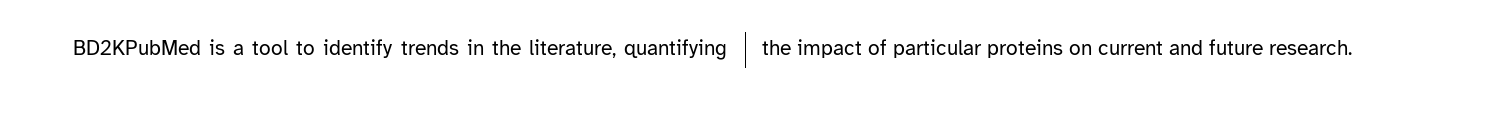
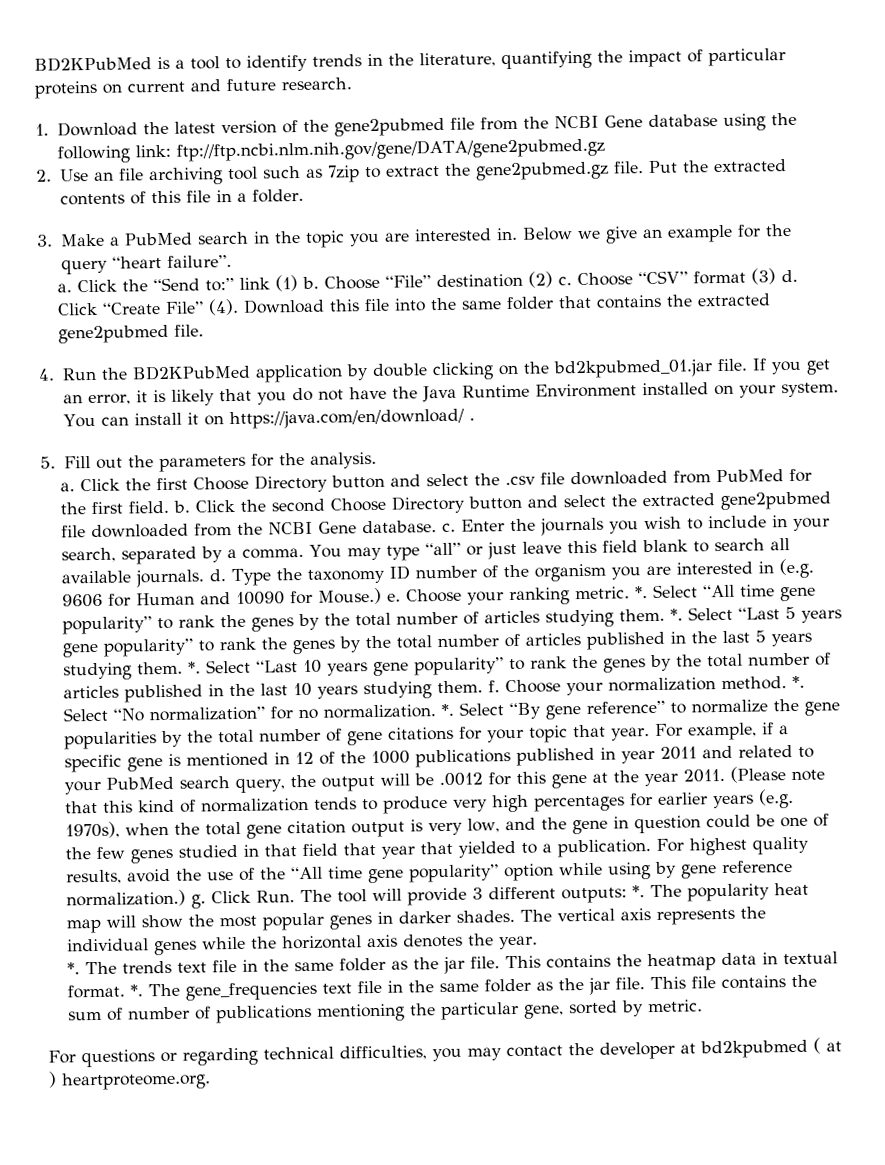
(1352, 47) none -> [35,112,797,137] [56,137,605,164] [36,159,787,186] [59,188,304,206] [36,223,792,248] [60,254,232,275] [57,268,799,293] [57,293,772,316] [58,324,205,344] [38,358,831,383] [62,382,839,406] [62,408,475,430] [40,451,377,473] [60,468,813,493] [60,491,832,515] [61,515,831,539] [61,538,791,565] [61,558,815,588] [62,584,817,608] [62,606,843,635] [62,630,813,658] [63,652,832,681] [63,675,806,703] [63,698,841,722] [64,722,790,750] [64,744,815,773] [64,766,826,795] [65,788,795,814] [65,813,830,839] [65,836,810,864] [66,860,794,885] [66,882,810,909] [66,906,767,934] [67,933,539,956] [67,951,839,975] [67,974,818,1001] [68,999,704,1024] [48,1037,842,1068] [48,1071,211,1091] // 1. Download the latest version of the gene2pubmed file from the NCBI Gene database using the following link: ftp://ftp.ncbi.nlm.nih.gov/gene/DATA/gene2pubmed.gz // 2. Use an file archiving tool such as 7zip to extract the gene2pubmed.gz file. Put the extracted contents of this file in a folder. // 3. Make a PubMed search in the topic you are interested in. Below we give an example for the query “heart failure”. // a. Click the “Send to:” link (1) b. Choose “File” destination (2) c. Choose “CSV” format (3) d. Click “Create File” (4). Download this file into the same folder that contains the extracted gene2pubmed file. // 4. Run the BD2KPubMed application by double clicking on the bd2kpubmed_01.jar file. If you get an error, it is likely that you do not have the Java Runtime Environment installed on your system. You can install it on https://java.com/en/download/ . // 5. Fill out the parameters for the analysis. // a. Click the first Choose Directory button and select the .csv file downloaded from PubMed for the first field. b. Click the second Choose Directory button and select the extracted gene2pubmed file downloaded from the NCBI Gene database. c. Enter the journals you wish to include in your search, separated by a comma. You may type “all” or just leave this field blank to search all available journals. d. Type the taxonomy ID number of the organism you are interested in (e.g. 9606 for Human and 10090 for Mouse.) e. Choose your ranking metric. *. Select “All time gene popularity” to rank the genes by the total number of articles studying them. *. Select “Last 5 years gene popularity” to rank the genes by the total number of articles published in the last 5 years studying them. *. Select “Last 10 years gene popularity” to rank the genes by the total number of articles published in the last 10 years studying them. f. Choose your normalization method. *. Select “No normalization” for no normalization. *. Select “By gene reference” to normalize the gene popularities by the total number of gene citations for your topic that year. For example, if a specific gene is mentioned in 12 of the 1000 publications published in year 2011 and related to your PubMed search query, the output will be .0012 for this gene at the year 2011. (Please note that this kind of normalization tends to produce very high percentages for earlier years (e.g. 1970s), when the total gene citation output is very low, and the gene in question could be one of the few genes studied in that field that year that yielded to a publication. For highest quality results, avoid the use of the “All time gene popularity” option while using by gene reference normalization.) g. Click Run. The tool will provide 3 different outputs: *. The popularity heat map will show the most popular genes in darker shades. The vertical axis represents the individual genes while the horizontal axis denotes the year. // *. The trends text file in the same folder as the jar file. This contains the heatmap data in textual format. *. The gene_frequencies text file in the same folder as the jar file. This file contains the sum of number of publications mentioning the particular gene, sorted by metric. // For questions or regarding technical difficulties, you may contact the developer at bd2kpubmed ( at ) heartproteome.org.

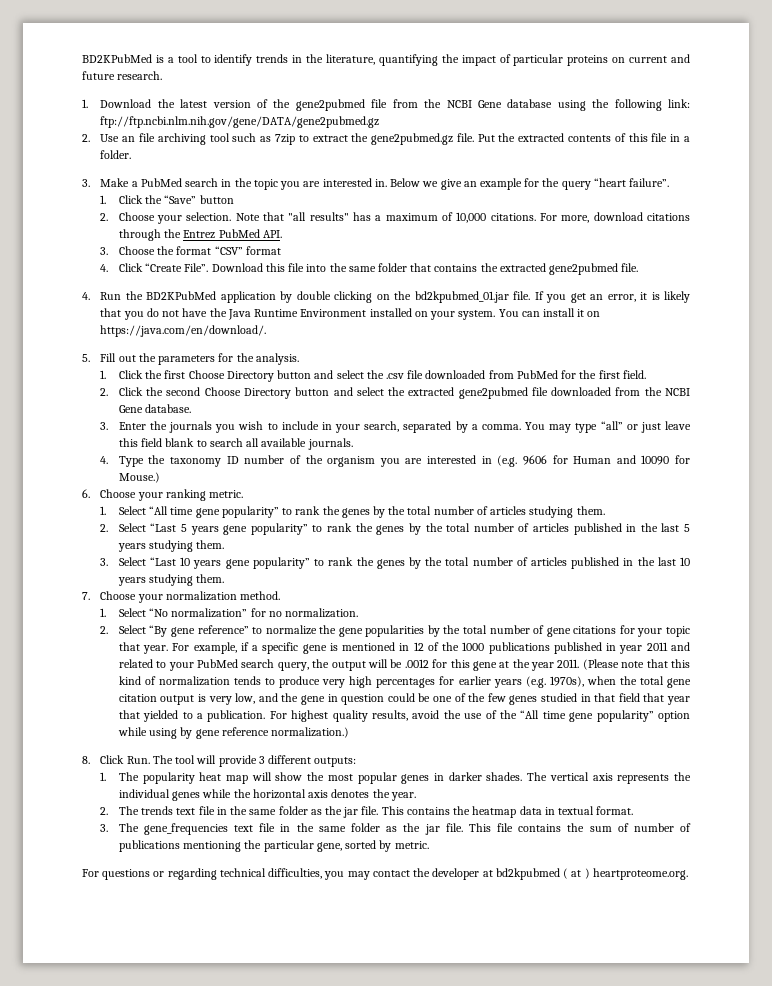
[57,268,799,293] [57,298,240,316] a. Click the “Send to:” link (1) b. Choose “File” destination (2) c. Choose “CSV” format (3) d. Click “Create File” (4). -> [100,195,234,204] [100,212,690,224] [118,229,282,241] [100,246,281,255] [100,263,209,272] 1. Click the “Save” button // 2. Choose your selection. Note that "all results" has a maximum of 10,000 citations. For more, download citations through the Entrez PubMed API. // 3. Choose the format “CSV” format // 4. Click “Create File”.
[228,408,475,430] https://java.com/en/download/ . -> [100,325,267,337] https://java.com/en/download/.
[60,482,76,492] a. -> [100,370,107,379] 1.
[173,500,191,513] b. -> [100,388,109,396] // 2.
[442,522,457,532] c. -> [100,422,109,430] // 3.
[209,569,227,582] d. -> [100,456,109,464] // 4.
[387,593,402,602] e. -> [82,489,90,498] // 6.
[635,586,649,599] *. -> [100,506,107,515] // 1.
[670,608,684,621] *. -> [100,524,109,532] // 2.
[188,661,202,674] *. -> [100,558,109,566] // 3.
[488,680,501,693] f. -> [82,592,90,600] // 7.
[792,675,806,689] *. -> [100,608,107,617] // 1.
[441,703,455,717] *. -> [100,626,109,634] // 2.
[191,894,207,909] g. -> [82,756,90,764] // 8.
[632,885,646,898] *. -> [100,772,107,781] // 1.
[67,962,81,975] *. -> [100,807,109,815] 2.
[130,984,144,997] *. -> [100,824,109,832] // 3.

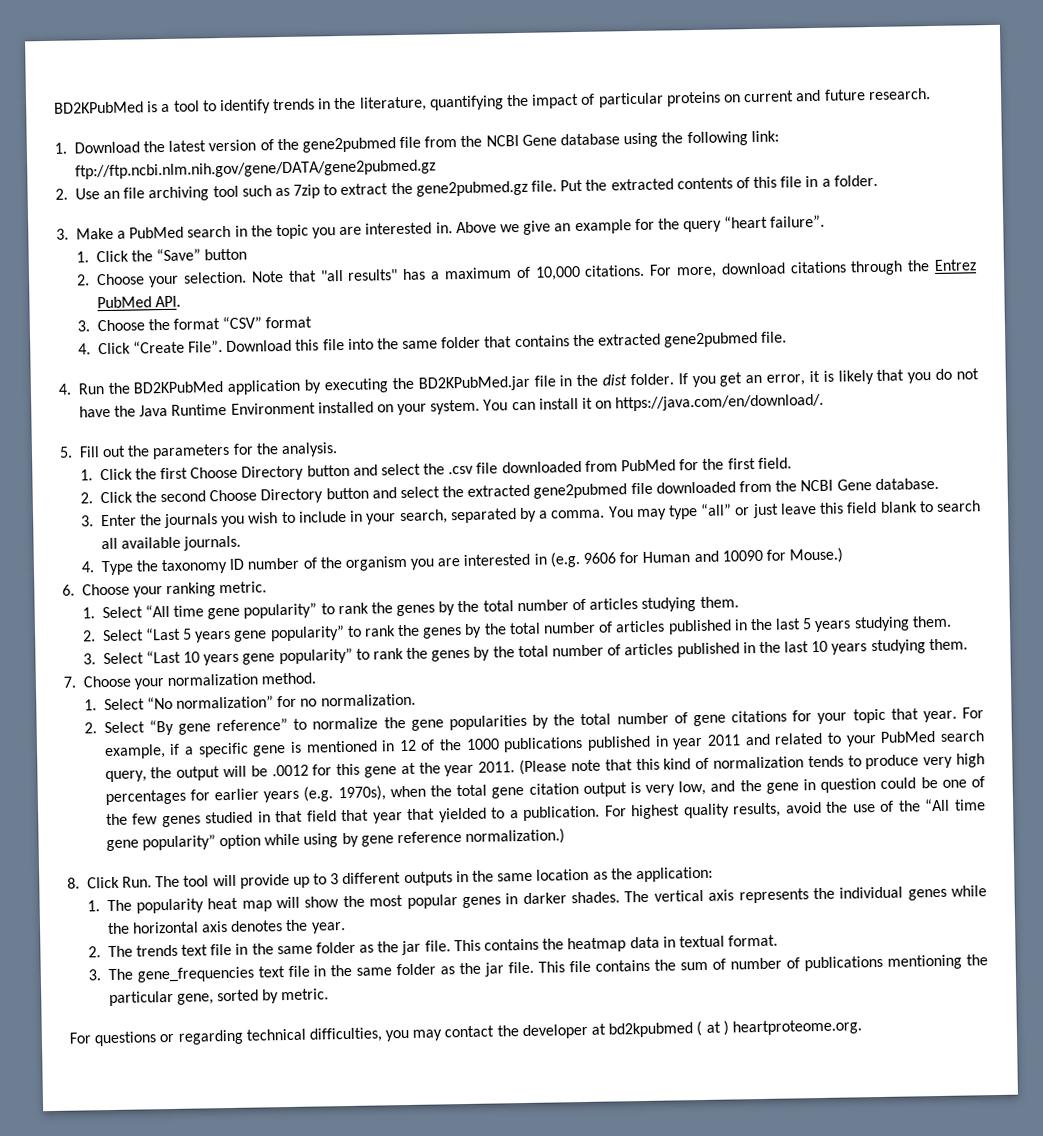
[390,178,421,187] Below -> [455,221,497,234] Above
[296,291,531,303] double clicking on the bd2kpubmed_01.jar file. -> [323,373,674,394] executing the BD2KPubMed.jar file in the dist folder.
[258,755,357,767] 3 different outputs: -> [292,866,713,888] up to 3 different outputs in the same location as the application:

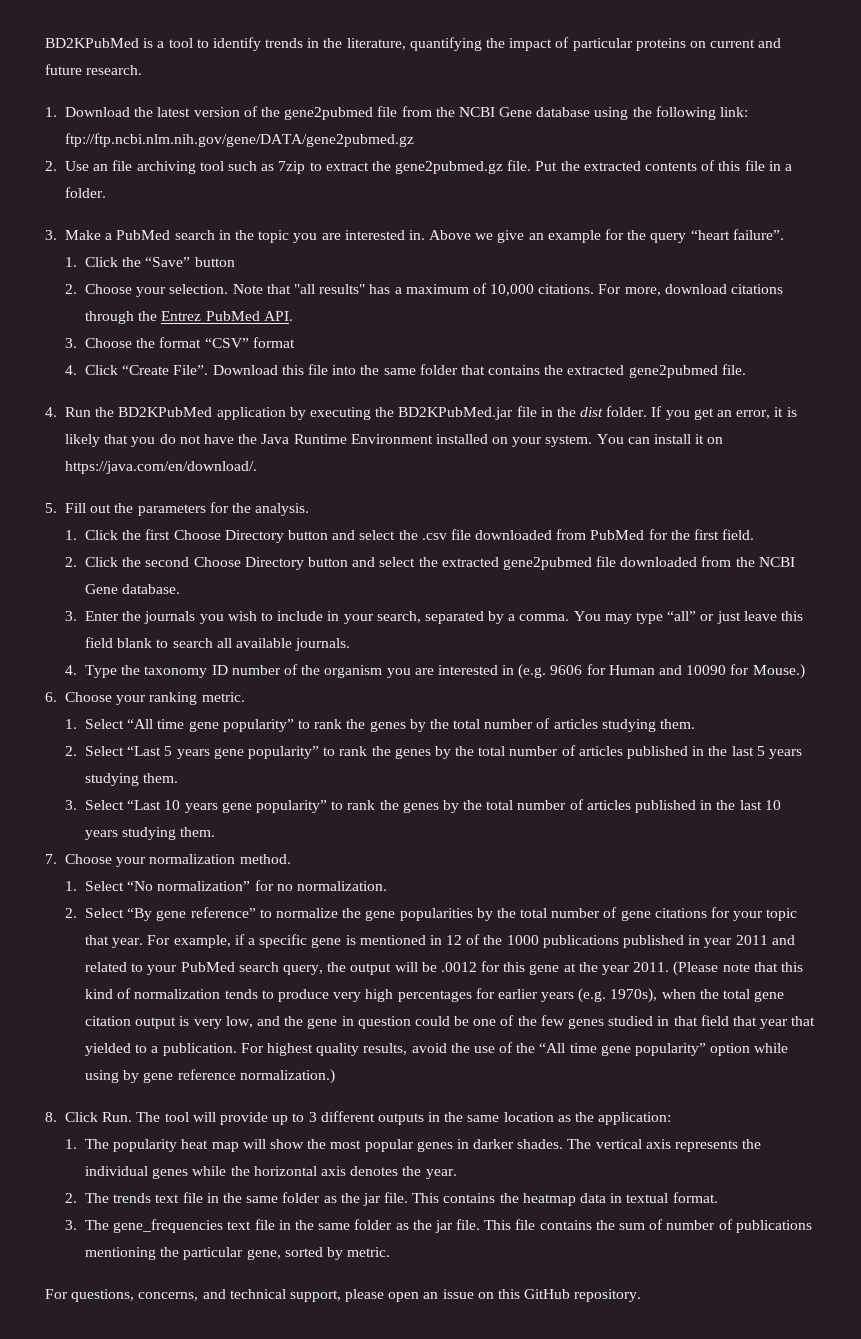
[94,1019,862,1047] questions or regarding technical difficulties, you may contact the developer at bd2kpubmed ( at ) heartproteome.org. -> [71,1289,642,1302] questions, concerns, and technical support, please open an issue on this GitHub repository.

